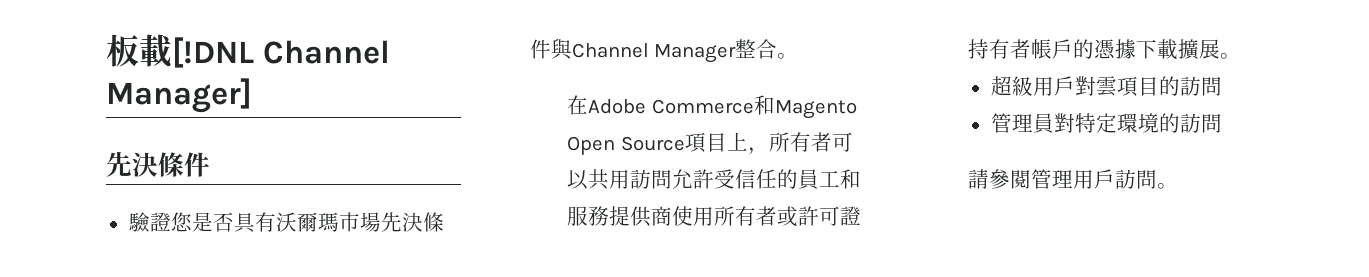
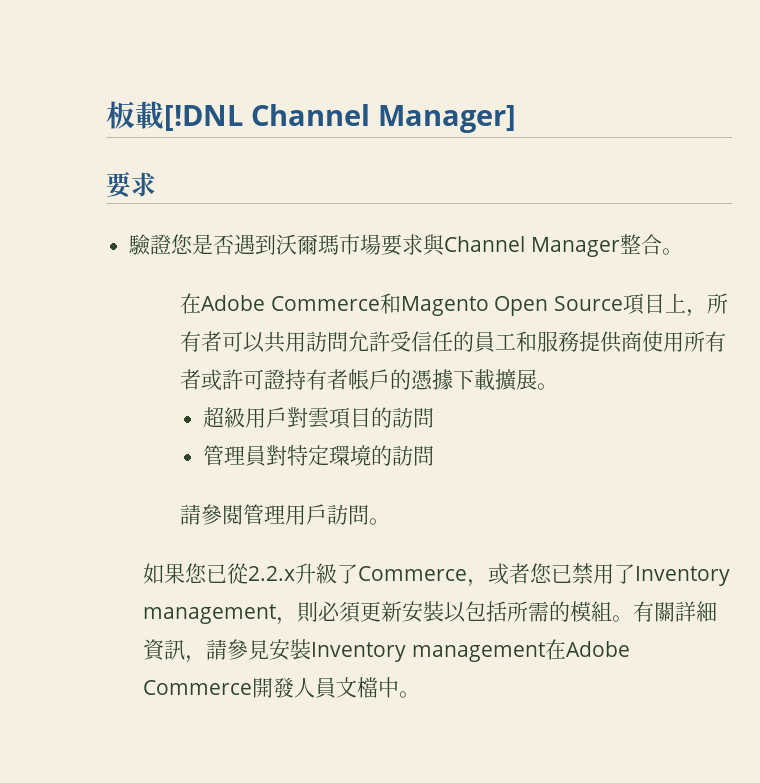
[106,152,210,177] 先決條件 -> [106,172,156,198] 要求
[233,212,276,233] 具有 -> [234,234,277,255] 遇到
[380,212,444,232] [529,39,551,59] 先決條件 -> [381,234,424,256] 要求
(1178, 186) none -> [142,563,730,587] [142,601,717,625] [142,639,630,663] [142,677,420,698] // 如果您已從2.2.x升級了Commerce，或者您已禁用了Inventory management，則必須更新安裝以包括所需的模組。有關詳細資訊，請參見安裝Inventory management在Adobe Commerce開發人員文檔中。

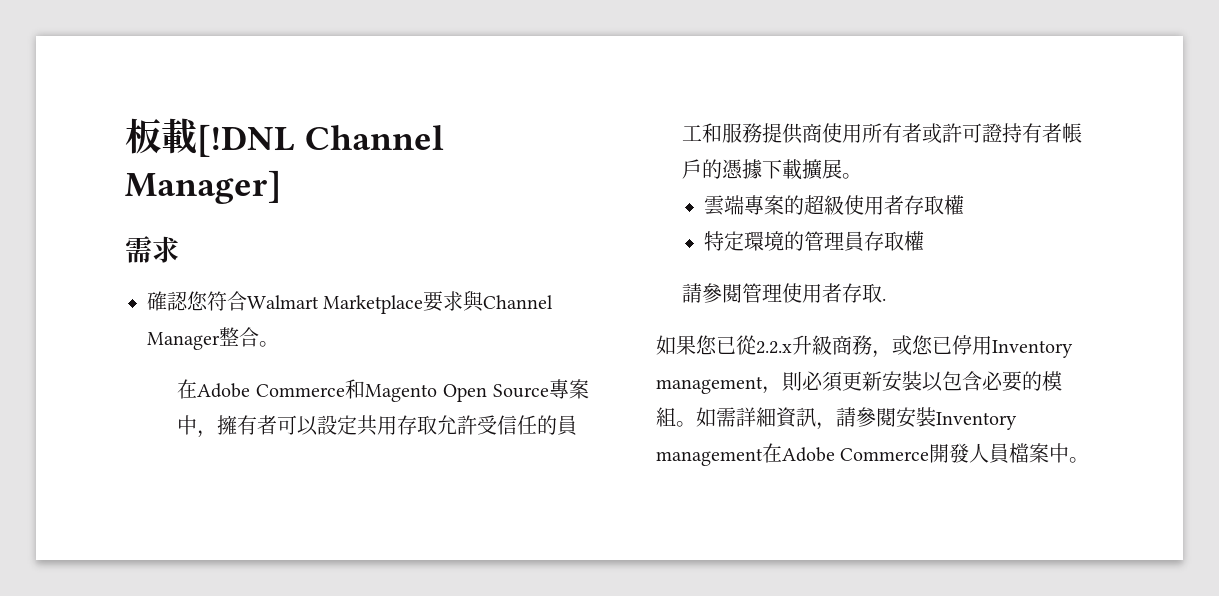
[106,172,132,198] 要 -> [125,236,152,263] 需
[128,234,382,256] 驗證您是否遇到沃爾瑪市場 -> [147,291,424,314] 確認您符合Walmart Marketplace
[622,293,728,317] [179,331,348,353] 項目上，所有者可以共用訪問 -> [549,379,589,399] [176,415,437,438] 專案中，擁有者可以設定共用存取
[202,407,434,429] [202,445,434,466] 超級用戶對雲項目的訪問 // 管理員對特定環境的訪問 -> [703,195,964,216] [703,231,924,251] 雲端專案的超級使用者存取權 // 特定環境的管理員存取權
[284,504,390,525] 用戶訪問。 -> [781,283,886,303] 使用者存取.
[336,563,635,587] 了Commerce，或者您已禁用了 -> [831,335,992,358] 商務，或您已停用
[485,601,549,622] 括所需 -> [961,371,1022,392] 含必要
[632,601,675,622] 有關 -> [695,407,736,427] 如需
[247,639,269,660] 見 -> [875,408,896,427] 閱
[335,677,378,698] 文檔 -> [1009,443,1050,463] 檔案

